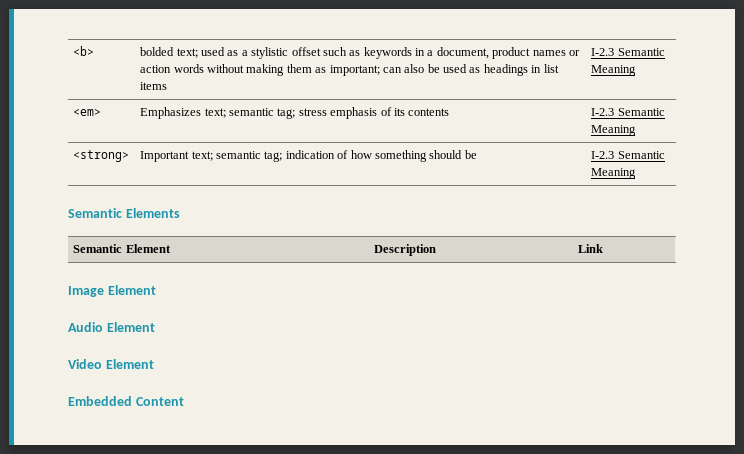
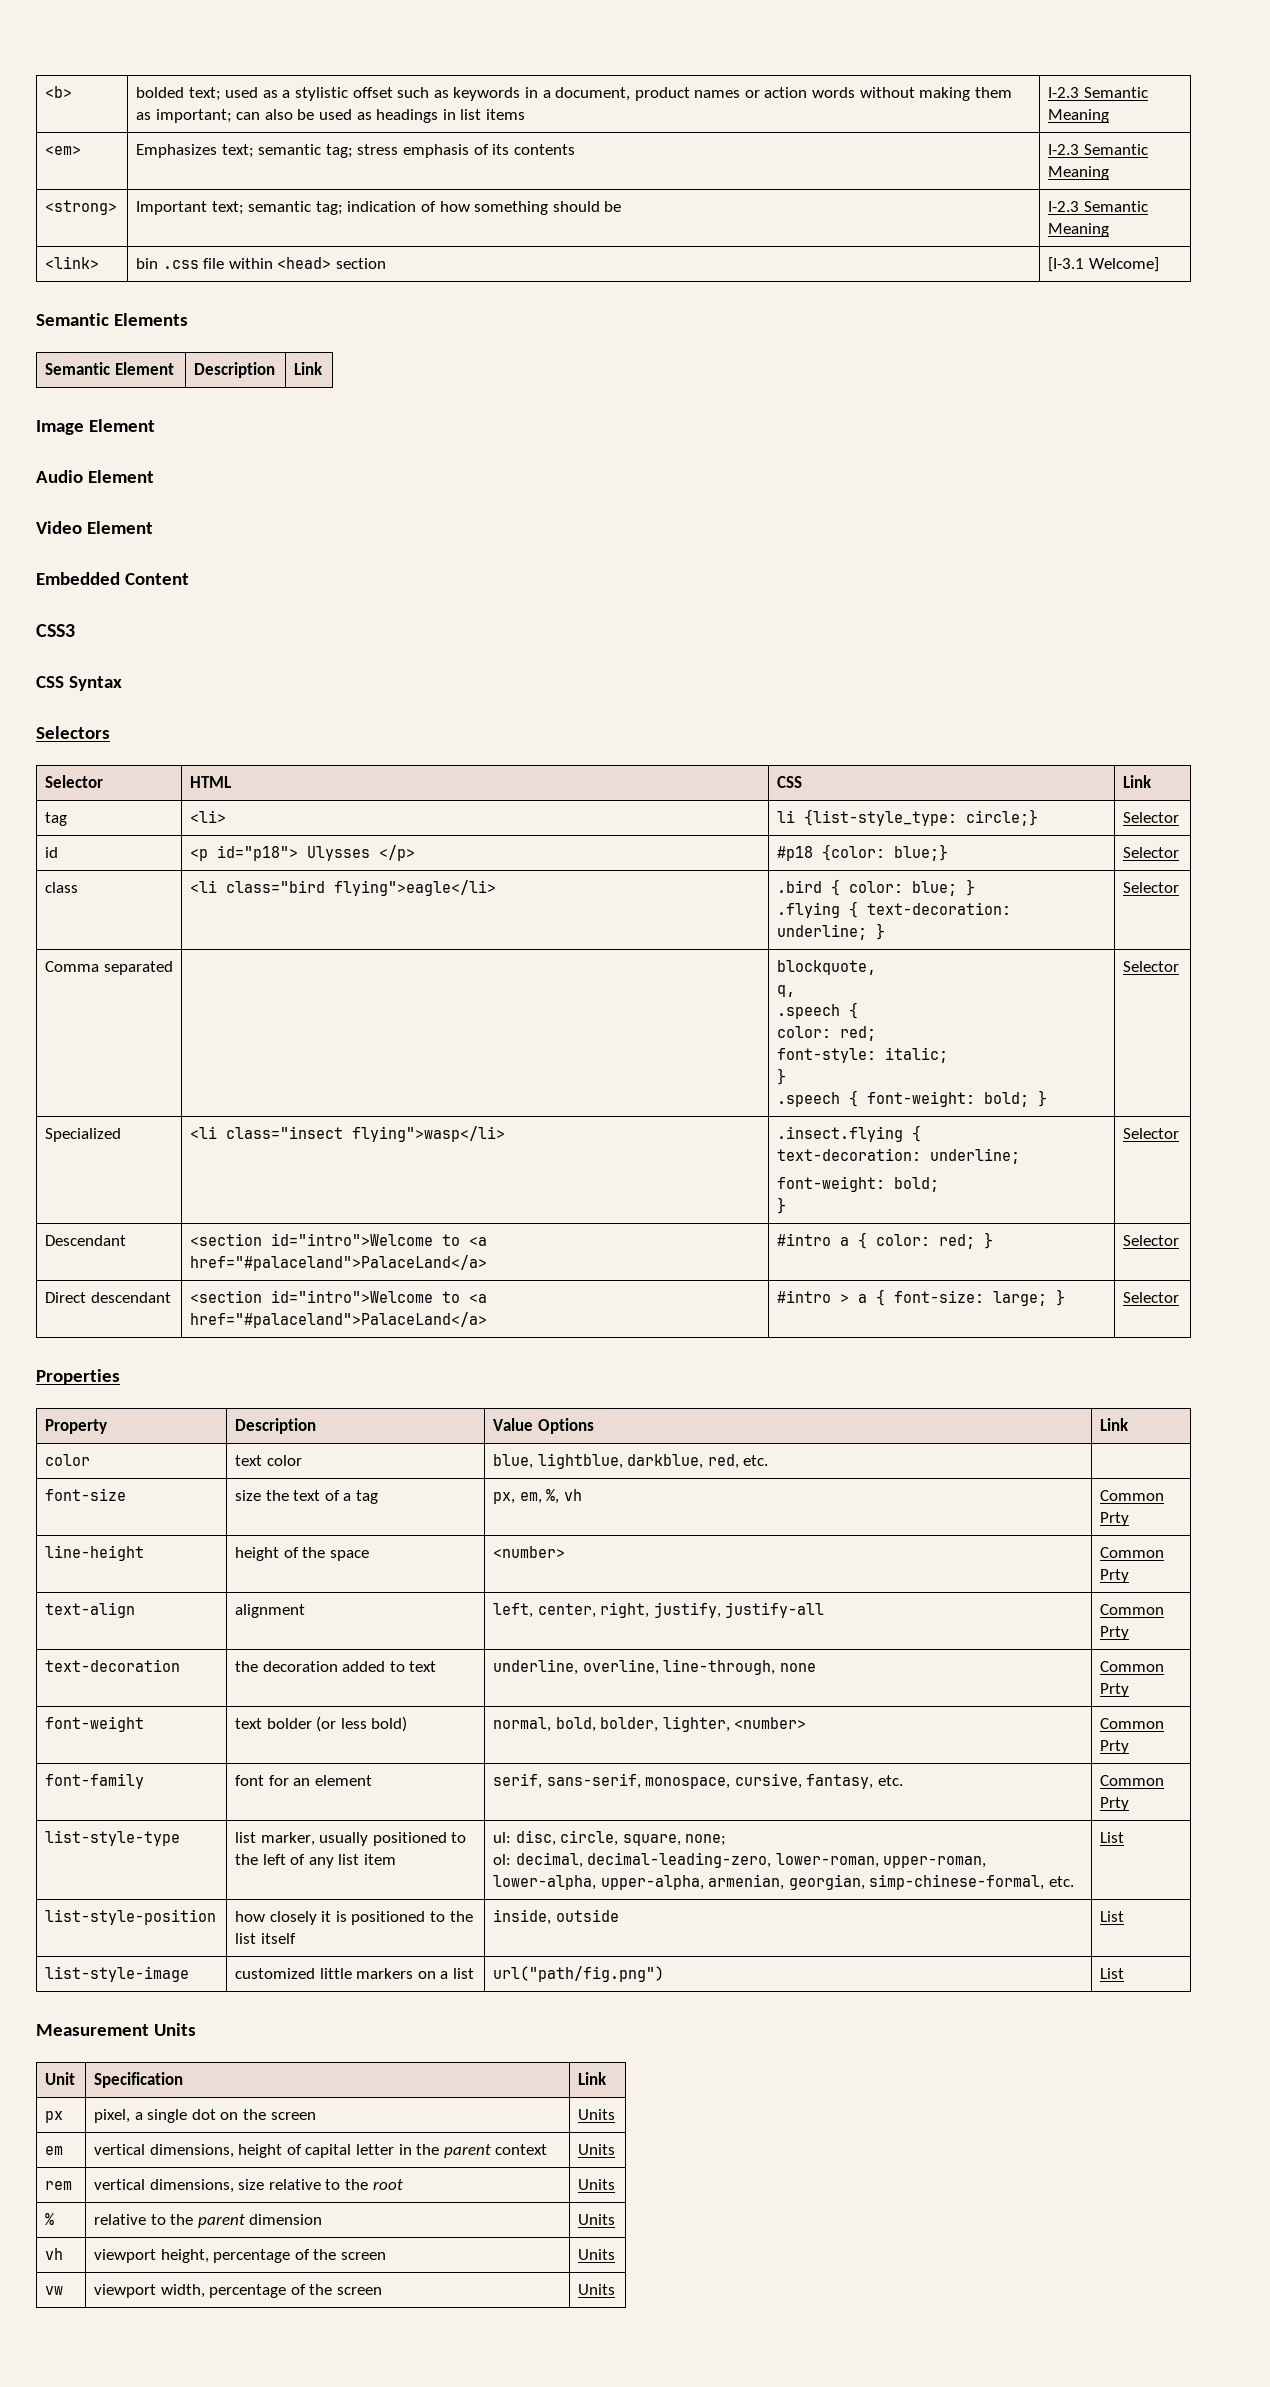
(637, 173) none -> [45,256,100,269] [136,257,386,269] [1048,257,1159,272] // <link> | bin .css file within <head> section | [I-3.1 Welcome]
(184, 401) none -> [36,624,75,637] [36,676,122,691] [36,726,110,739] [45,775,104,788] [190,776,232,788] [777,776,803,788] [1123,775,1153,788] [45,812,68,826] [190,810,227,823] [777,809,1039,826] [1123,812,1180,823] [45,847,59,858] [190,845,416,861] [777,844,949,861] [1123,847,1180,858] [45,882,79,893] [190,880,497,896] [777,879,976,896] [777,901,1012,918] [777,923,886,940] [1123,882,1180,893] [45,961,173,975] [777,960,877,975] [777,985,796,997] [777,1002,859,1019] [777,1026,877,1041] [777,1047,949,1063] [777,1068,787,1085] [777,1090,1048,1107] [1123,961,1180,972] [45,1128,122,1142] [190,1126,506,1142] [777,1125,922,1142] [777,1148,1021,1164] [777,1176,940,1192] [777,1197,787,1214] [1123,1128,1180,1139] [45,1235,127,1246] [190,1233,488,1246] [190,1255,488,1271] [777,1232,994,1249] [1123,1235,1180,1246] [45,1292,171,1303] [190,1290,488,1303] [190,1312,488,1328] [777,1289,1066,1306] [1123,1292,1180,1303] [36,1369,120,1385] [45,1419,108,1434] [235,1418,317,1434] [493,1418,594,1434] [1100,1418,1130,1431] [45,1454,91,1466] [235,1455,302,1466] [493,1453,769,1469] [45,1488,127,1501] [235,1490,378,1504] [493,1489,582,1504] [1100,1490,1165,1501] [1100,1512,1130,1526] [45,1545,145,1561] [235,1547,369,1561] [493,1546,566,1558] [1100,1547,1165,1558] [1100,1569,1130,1583] [45,1602,136,1618] [235,1604,306,1618] [493,1602,825,1618] [1100,1604,1165,1615] [1100,1626,1130,1640] [45,1659,181,1672] [235,1661,437,1672] [493,1659,816,1675] [1100,1661,1165,1672] [1100,1683,1130,1697] [45,1716,145,1732] [235,1716,408,1732] [493,1716,807,1732] [1100,1718,1165,1729] [1100,1740,1130,1754] [45,1773,145,1789] [235,1775,372,1786] [493,1773,903,1789] [1100,1775,1165,1786] [1100,1797,1130,1811] [45,1830,181,1846] [235,1832,467,1846] [235,1854,396,1868] [493,1830,727,1846] [493,1852,987,1868] [493,1874,1074,1890] [1100,1832,1125,1843] [45,1909,217,1925] [235,1911,473,1925] [235,1933,296,1944] [493,1909,619,1925] [1100,1911,1125,1922] [45,1966,190,1982] [235,1968,474,1979] [493,1966,665,1982] [1100,1968,1125,1979] [36,2023,196,2036] [45,2072,76,2085] [94,2072,184,2088] [578,2072,608,2085] [45,2111,64,2123] [94,2109,316,2123] [578,2109,616,2120] [45,2146,64,2155] [94,2144,548,2158] [578,2144,616,2155] [45,2181,73,2190] [94,2179,403,2193] [578,2179,616,2190] [45,2213,55,2225] [94,2214,323,2228] [578,2214,616,2225] [45,2248,64,2260] [94,2249,386,2263] [578,2249,616,2260] [45,2286,64,2295] [94,2284,382,2298] [578,2284,616,2295] // CSS3 // CSS Syntax // Selectors // Selector | HTML | CSS | Link // tag | <li> | li {list-style_type: circle;} | Selector // id | <p id="p18"> Ulysses </p> | #p18 {color: blue;} | Selector // class | <li class="bird flying">eagle</li> | .bird { color: blue; } // .flying { text-decoration: underline; } | Selector // Comma separated | | blockquote, // q, // .speech { // color: red; // font-style: italic; // } // .speech { font-weight: bold; } | Selector // Specialized | <li class="insect flying">wasp</li> | .insect.flying { // text-decoration: underline; // font-weight: bold; // } | Selector // Descendant | <section id="intro">Welcome to <a href="#palaceland">PalaceLand</a> | #intro a { color: red; } | Selector // Direct descendant | <section id="intro">Welcome to <a href="#palaceland">PalaceLand</a> | #intro > a { font-size: large; } | Selector // Properties // Property | Description | Value Options | Link // color | text color | blue, lightblue, darkblue, red, etc. | // font-size | size the text of a tag | px, em, %, vh | Common Prty // line-height | height of the space | <number> | Common Prty // text-align | alignment | left, center, right, justify, justify-all | Common Prty // text-decoration | the decoration added to text | underline, overline, line-through, none | Common Prty // font-weight | text bolder (or less bold) | normal, bold, bolder, lighter, <number> | Common Prty // font-family | font for an element | serif, sans-serif, monospace, cursive, fantasy, etc. | Common Prty // list-style-type | list marker, usually positioned to the left of any list item | ul: disc, circle, square, none; // ol: decimal, decimal-leading-zero, lower-roman, upper-roman, lower-alpha, upper-alpha, armenian, georgian, simp-chinese-formal, etc. | List // list-style-position | how closely it is positioned to the list itself | inside, outside | List // list-style-image | customized little markers on a list | url("path/fig.png") | List // Measurement Units // Unit | Specification | Link // px | pixel, a single dot on the screen | Units // em | vertical dimensions, height of capital letter in the parent context | Units // rem | vertical dimensions, size relative to the root | Units // % | relative to the parent dimension | Units // vh | viewport height, percentage of the screen | Units // vw | viewport width, percentage of the screen | Units

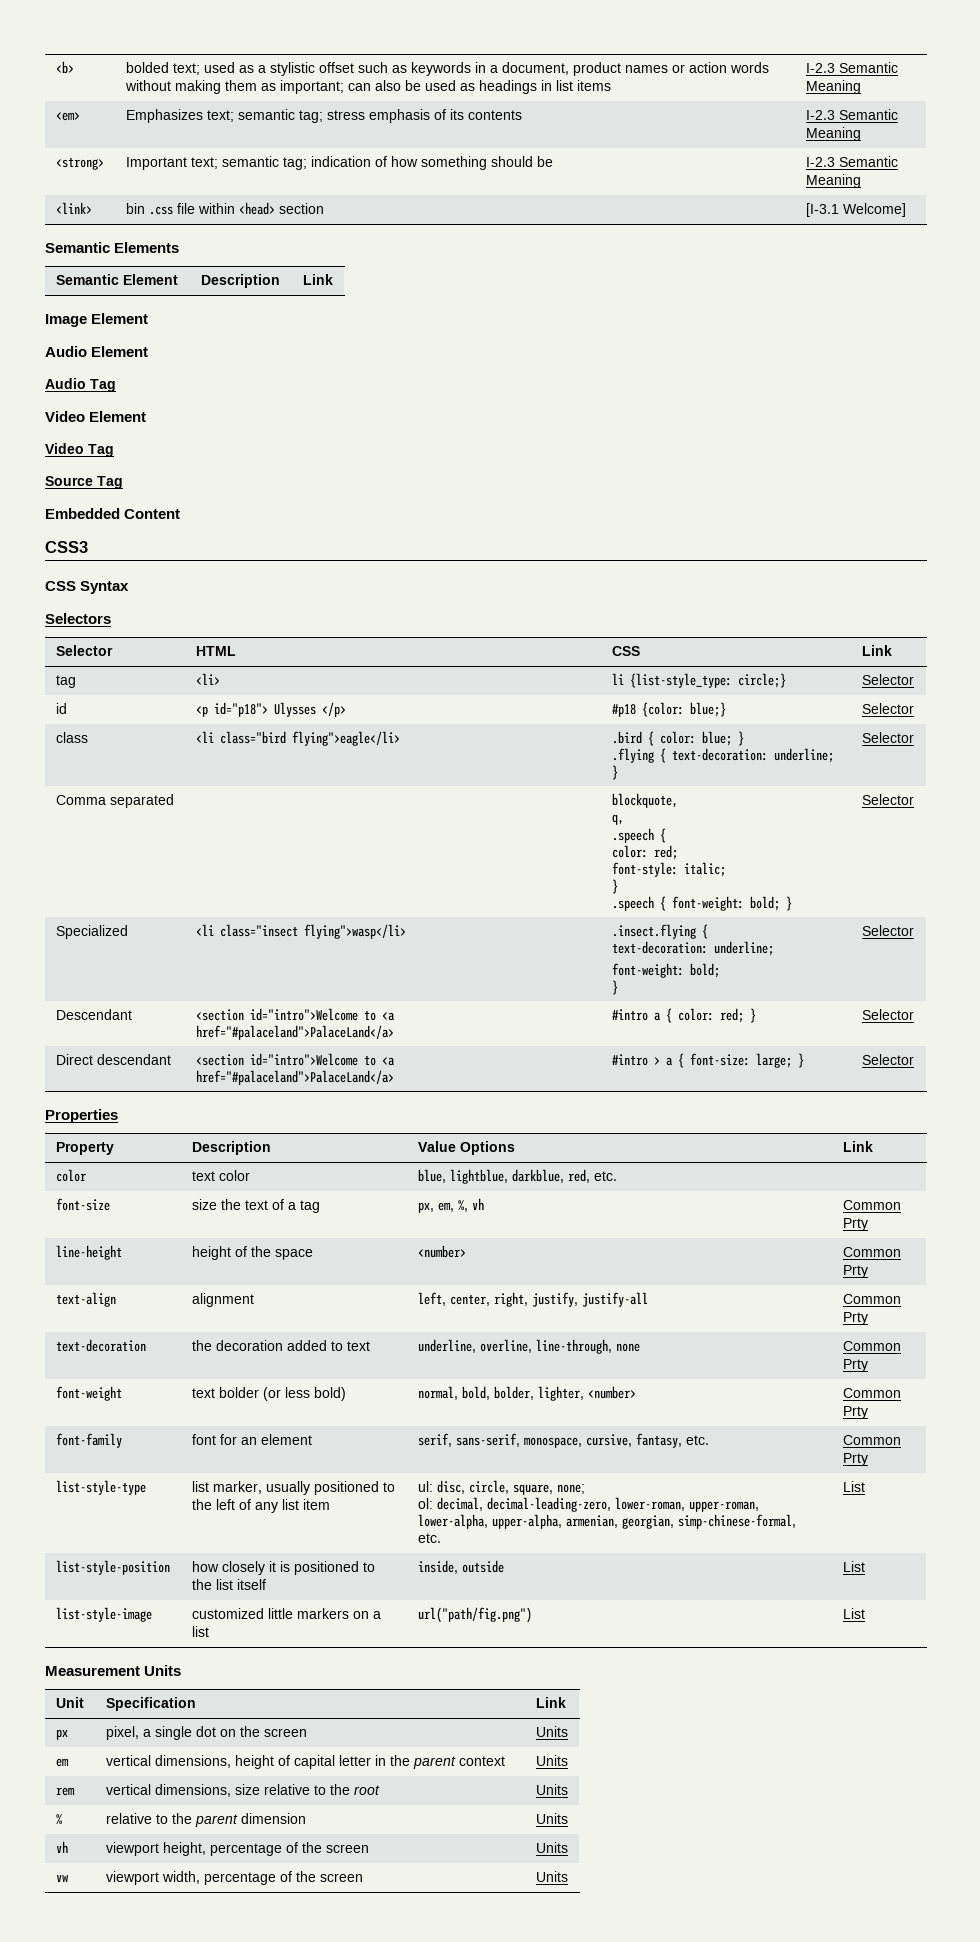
(154, 476) none -> [45,378,116,392] // Audio Tag
(153, 527) none -> [45,443,114,457] [45,476,123,489] // Video Tag // Source Tag

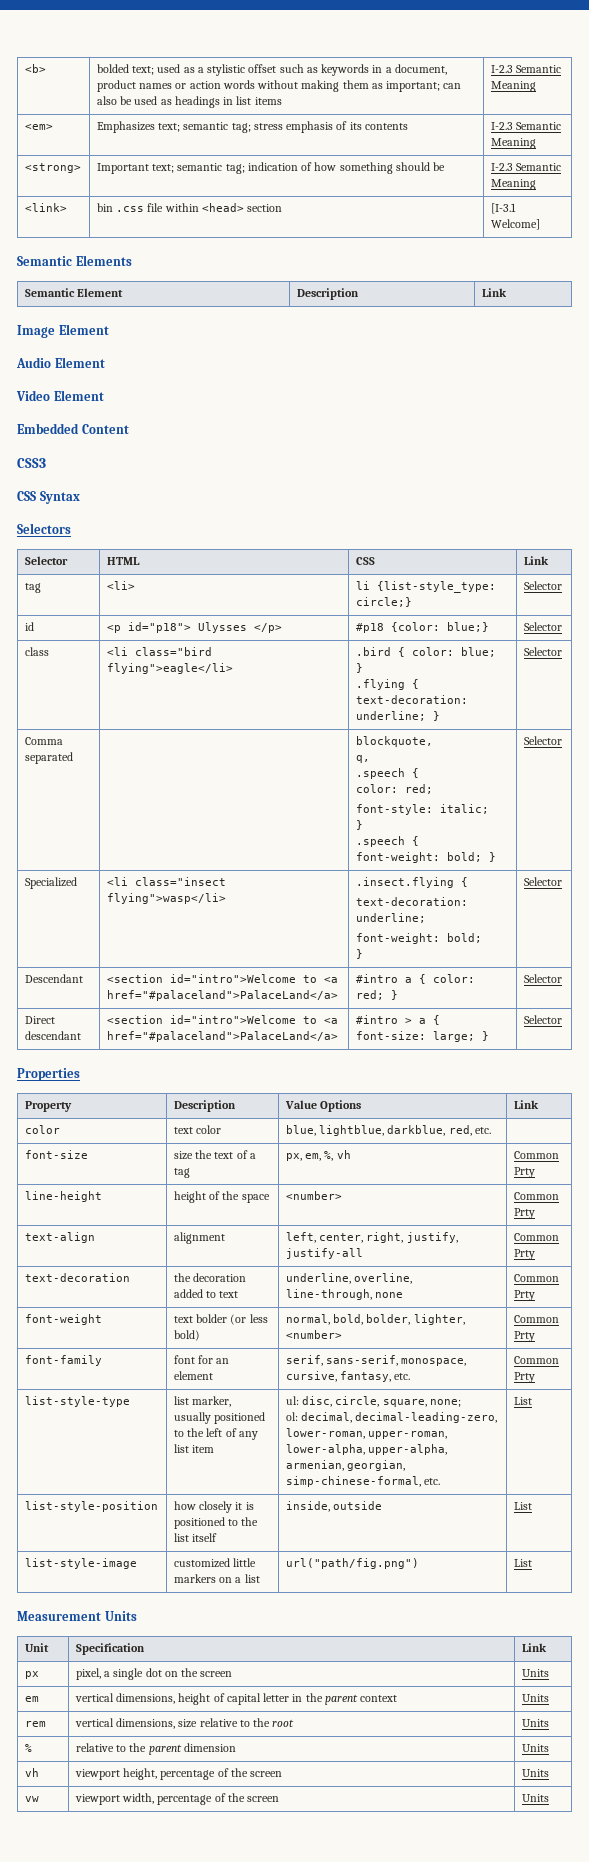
[45,378,116,392] // Audio Tag -> (105, 362) none
[45,443,114,457] [45,476,123,489] // Video Tag // Source Tag -> (104, 395) none

